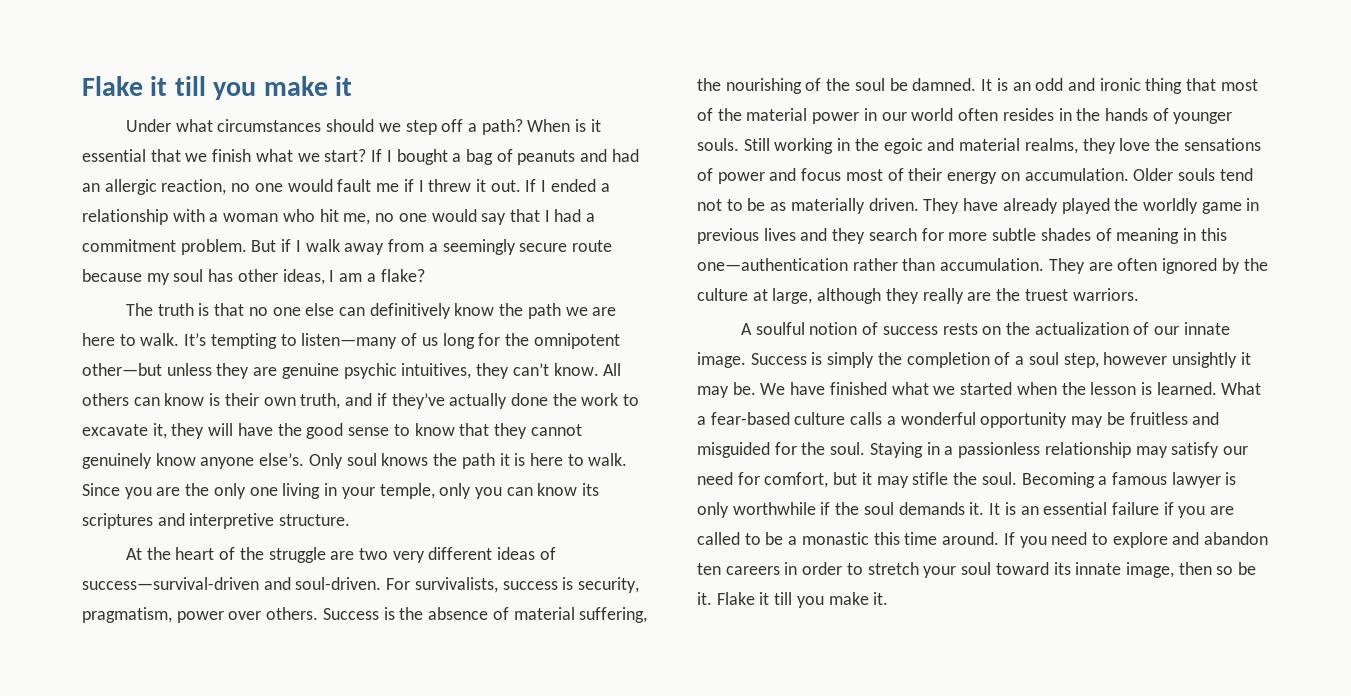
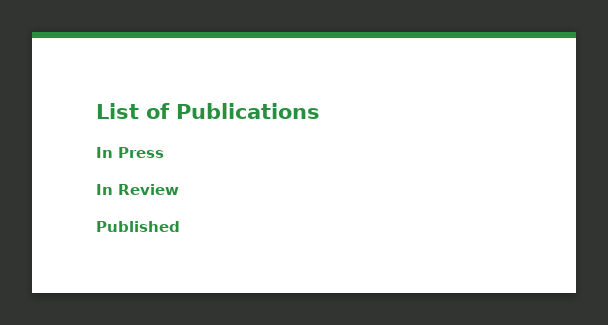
[82,76,353,100] [125,119,601,135] [82,149,639,165] [82,179,610,195] [82,209,596,225] [82,239,612,255] [82,269,425,285] [125,303,617,319] [82,333,620,349] [82,363,622,379] [82,393,640,409] [82,423,582,439] [82,453,628,469] [82,483,600,499] [82,513,351,529] [125,547,556,563] [82,577,640,593] [82,607,648,623] [697,78,1258,94] [697,108,1233,124] [697,138,1261,154] [697,168,1253,184] [697,198,1260,214] [697,228,1227,244] [697,258,1268,274] [697,288,1139,304] [740,322,1230,335] [697,352,1251,368] [697,382,1262,398] [697,412,1220,428] [697,442,1248,458] [697,472,1237,488] [697,502,1235,518] [697,532,1269,548] [697,562,1257,578] [697,592,889,608] Flake it till you make it // Under what circumstances should we step off a path? When is it essential that we finish what we start? If I bought a bag of peanuts and had an allergic reaction, no one would fault me if I threw it out. If I ended a relationship with a woman who hit me, no one would say that I had a commitment problem. But if I walk away from a seemingly secure route because my soul has other ideas, I am a flake? // The truth is that no one else can definitively know the path we are here to walk. It’s tempting to listen—many of us long for the omnipotent other—but unless they are genuine psychic intuitives, they can’t know. All others can know is their own truth, and if they’ve actually done the work to excavate it, they will have the good sense to know that they cannot genuinely know anyone else’s. Only soul knows the path it is here to walk. Since you are the only one living in your temple, only you can know its scriptures and interpretive structure. // At the heart of the struggle are two very different ideas of success—survival-driven and soul-driven. For survivalists, success is security, pragmatism, power over others. Success is the absence of material suffering, the nourishing of the soul be damned. It is an odd and ironic thing that most of the material power in our world often resides in the hands of younger souls. Still working in the egoic and material realms, they love the sensations of power and focus most of their energy on accumulation. Older souls tend not to be as materially driven. They have already played the worldly game in previous lives and they search for more subtle shades of meaning in this one—authentication rather than accumulation. They are often ignored by the culture at large, although they really are the truest warriors. // A soulful notion of success rests on the actualization of our innate image. Success is simply the completion of a soul step, however unsightly it may be. We have finished what we started when the lesson is learned. What a fear-based culture calls a wonderful opportunity may be fruitless and misguided for the soul. Staying in a passionless relationship may satisfy our need for comfort, but it may stifle the soul. Becoming a famous lawyer is only worthwhile if the soul demands it. It is an essential failure if you are called to be a monastic this time around. If you need to explore and abandon ten careers in order to stretch your soul toward its innate image, then so be it. Flake it till you make it. -> [96,103,320,119] [96,147,164,158] [96,184,179,195] [96,221,180,232] List of Publications // In Press // In Review // Published

